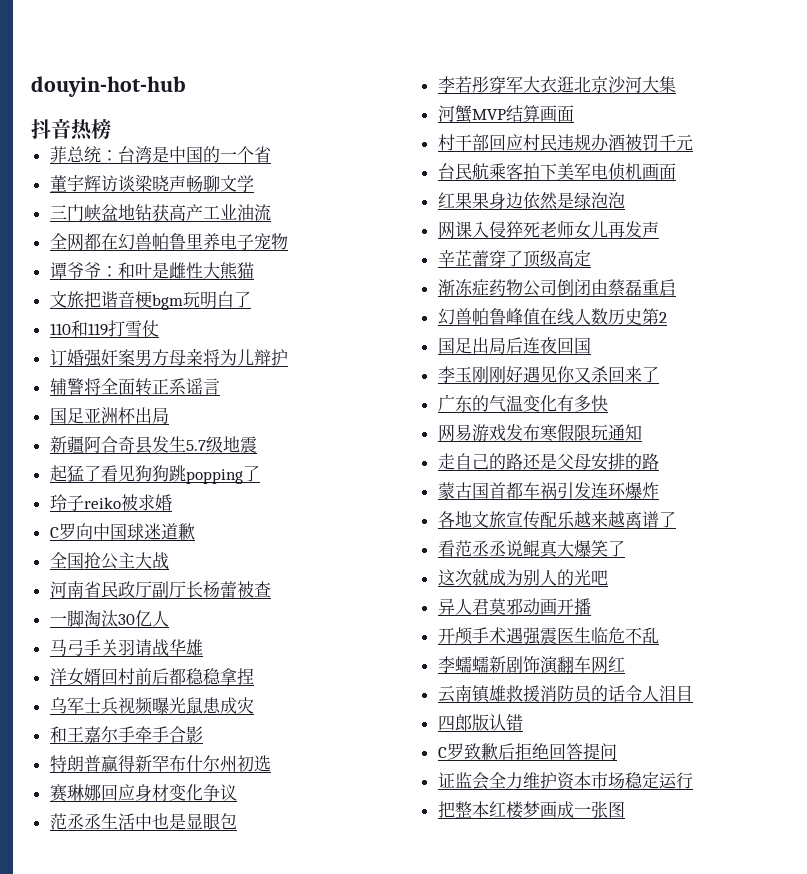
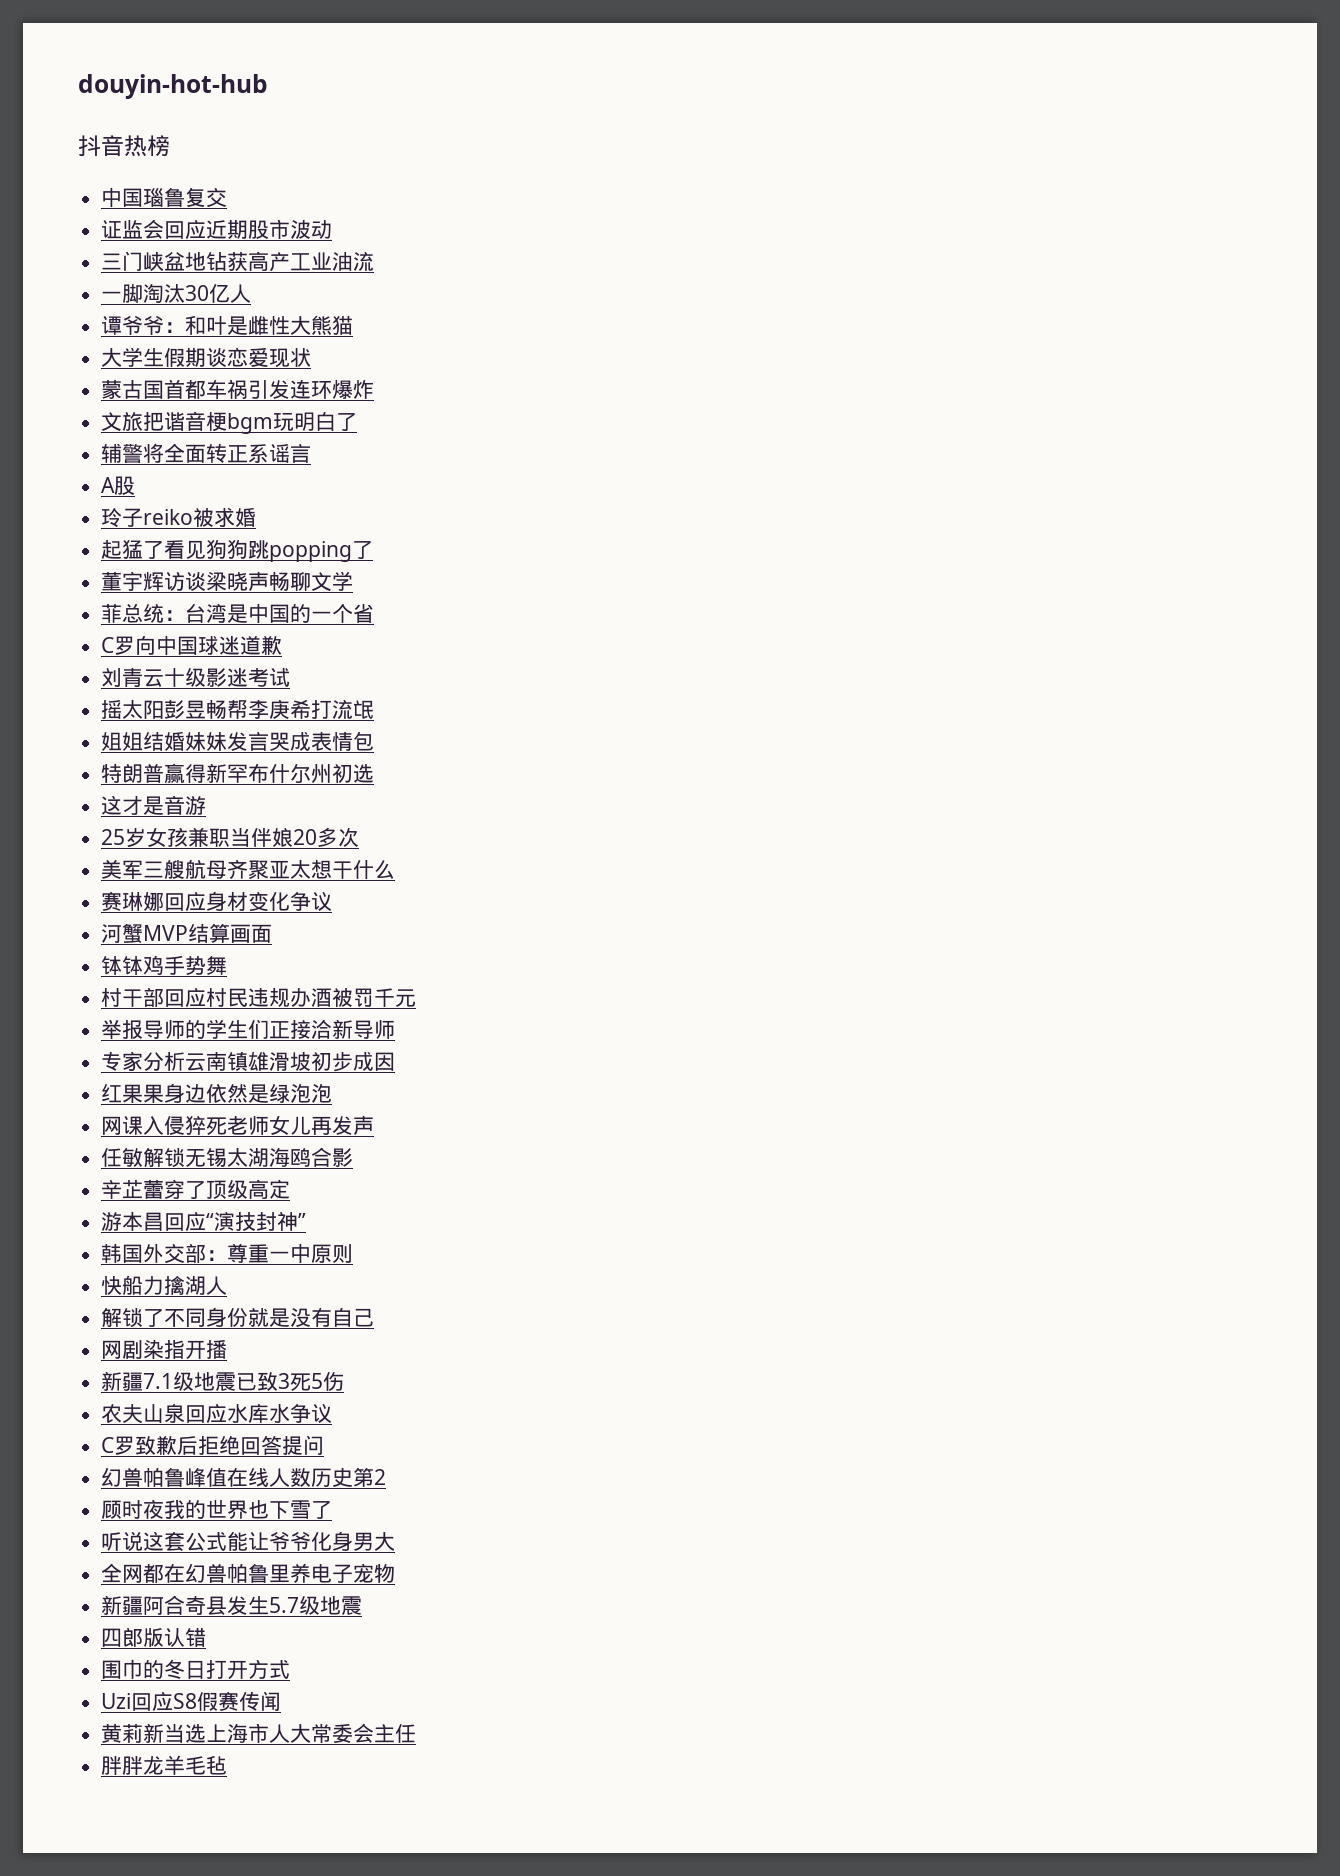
(111, 129) none -> [101,187,228,208] [101,219,333,239] [101,251,375,272] [101,284,252,303] [101,315,354,335] [101,347,312,368] [101,379,375,400] [101,411,358,434] [101,443,312,463] [101,476,136,495] [101,507,257,528] [101,539,374,562] [101,571,354,592] // 中国瑙鲁复交 // 证监会回应近期股市波动 // 三门峡盆地钻获高产工业油流 // 一脚淘汰30亿人 // 谭爷爷：和叶是雌性大熊猫 // 大学生假期谈恋爱现状 // 蒙古国首都车祸引发连环爆炸 // 文旅把谐音梗bgm玩明白了 // 辅警将全面转正系谣言 // A股 // 玲子reiko被求婚 // 起猛了看见狗狗跳popping了 // 董宇辉访谈梁晓声畅聊文学
[49,174,254,192] [49,204,271,221] [49,233,288,251] [49,262,254,280] [49,291,251,310] [49,320,159,337] [49,348,288,367] [49,378,220,396] [49,407,169,424] [49,436,257,454] [49,465,260,484] [49,494,172,511] // 董宇辉访谈梁晓声畅聊文学 // 三门峡盆地钻获高产工业油流 // 全网都在幻兽帕鲁里养电子宠物 // 谭爷爷：和叶是雌性大熊猫 // 文旅把谐音梗bgm玩明白了 // 110和119打雪仗 // 订婚强奸案男方母亲将为儿辩护 // 辅警将全面转正系谣言 // 国足亚洲杯出局 // 新疆阿合奇县发生5.7级地震 // 起猛了看见狗狗跳popping了 // 玲子reiko被求婚 -> (375, 613) none
[49,552,169,570] [49,580,271,598] [49,610,169,627] [49,639,203,657] [49,668,254,686] [49,697,254,715] [49,726,203,744] 全国抢公主大战 // 河南省民政厅副厅长杨蕾被查 // 一脚淘汰30亿人 // 马弓手关羽请战华雄 // 洋女婿回村前后都稳稳拿捏 // 乌军士兵视频曝光鼠患成灾 // 和王嘉尔手牵手合影 -> [101,668,291,687] [101,699,375,719] [101,731,375,751] 刘青云十级影迷考试 // 摇太阳彭昱畅帮李庚希打流氓 // 姐姐结婚妹妹发言哭成表情包
(271, 763) none -> [101,795,207,815] [101,827,360,848] [101,859,396,880] // 这才是音游 // 25岁女孩兼职当伴娘20多次 // 美军三艘航母齐聚亚太想干什么
[49,813,237,830] [437,76,676,93] // 范丞丞生活中也是显眼包 // 李若彤穿军大衣逛北京沙河大集 -> (333, 901) none
(574, 113) none -> [101,955,228,976] // 钵钵鸡手势舞
[437,163,676,181] 台民航乘客拍下美军电侦机画面 -> [101,1019,396,1040] [101,1051,396,1072] 举报导师的学生们正接洽新导师 // 专家分析云南镇雄滑坡初步成因
(659, 229) none -> [101,1147,354,1168] // 任敏解锁无锡太湖海鸥合影
[437,279,676,297] 渐冻症药物公司倒闭由蔡磊重启 -> [101,1211,307,1231] [101,1243,354,1264] [101,1275,228,1295] [101,1307,375,1328] [101,1339,228,1360] [101,1371,345,1391] [101,1403,333,1424] [101,1435,325,1455] 游本昌回应“演技封神” // 韩国外交部：尊重一中原则 // 快船力擒湖人 // 解锁了不同身份就是没有自己 // 网剧染指开播 // 新疆7.1级地震已致3死5伤 // 农夫山泉回应水库水争议 // C罗致歉后拒绝回答提问
[437,337,591,354] [437,366,659,383] [437,394,608,412] [437,424,642,442] [437,453,659,471] [437,482,659,499] [437,511,676,529] [437,540,625,558] [437,568,608,586] [437,598,591,615] [437,627,659,645] [437,656,625,674] [437,685,693,703] [437,714,523,731] [437,743,617,760] [437,772,693,790] [437,801,625,819] 国足出局后连夜回国 // 李玉刚刚好遇见你又杀回来了 // 广东的气温变化有多快 // 网易游戏发布寒假限玩通知 // 走自己的路还是父母安排的路 // 蒙古国首都车祸引发连环爆炸 // 各地文旅宣传配乐越来越离谱了 // 看范丞丞说鲲真大爆笑了 // 这次就成为别人的光吧 // 异人君莫邪动画开播 // 开颅手术遇强震医生临危不乱 // 李蠕蠕新剧饰演翻车网红 // 云南镇雄救援消防员的话令人泪目 // 四郎版认错 // C罗致歉后拒绝回答提问 // 证监会全力维护资本市场稳定运行 // 把整本红楼梦画成一张图 -> [101,1499,333,1519] [101,1531,396,1551] [101,1563,396,1583] [101,1595,363,1616] [101,1628,207,1648] [101,1659,291,1680] [101,1691,282,1711] [101,1723,417,1743] [101,1755,228,1775] 顾时夜我的世界也下雪了 // 听说这套公式能让爷爷化身男大 // 全网都在幻兽帕鲁里养电子宠物 // 新疆阿合奇县发生5.7级地震 // 四郎版认错 // 围巾的冬日打开方式 // Uzi回应S8假赛传闻 // 黄莉新当选上海市人大常委会主任 // 胖胖龙羊毛毡

